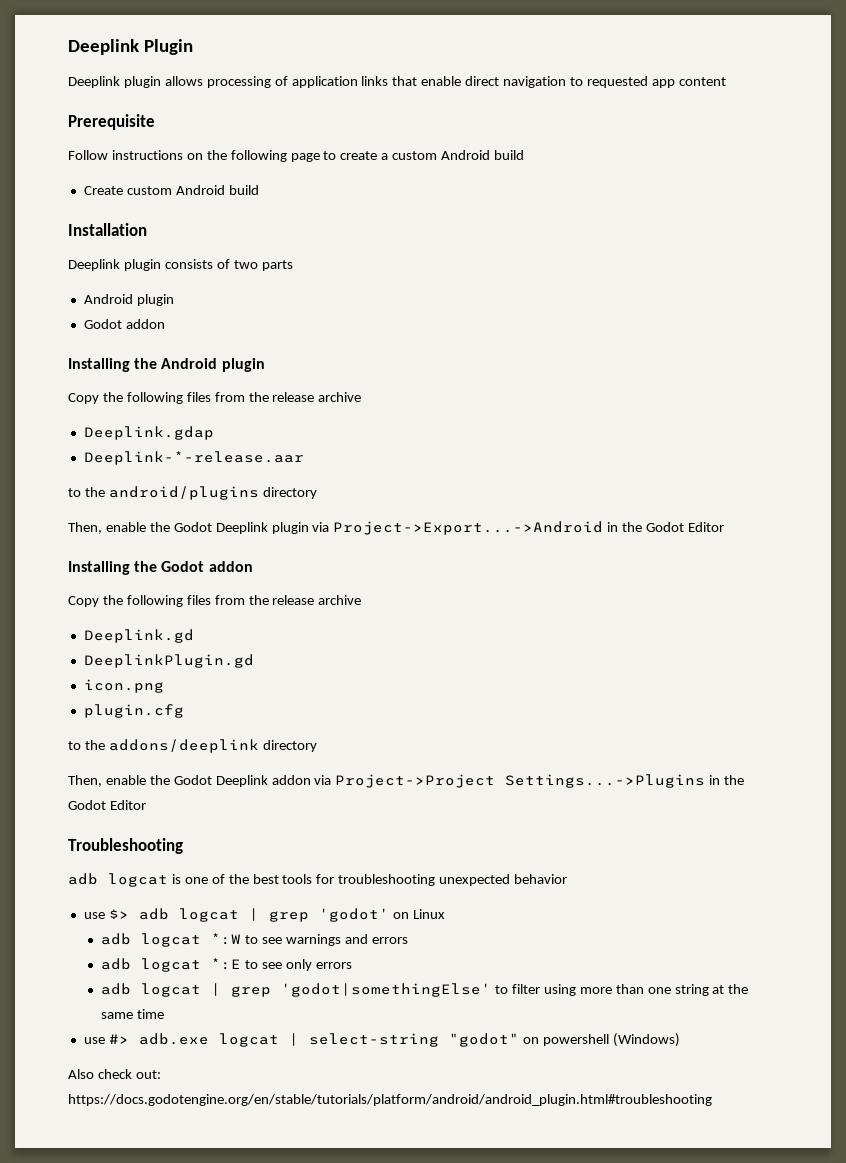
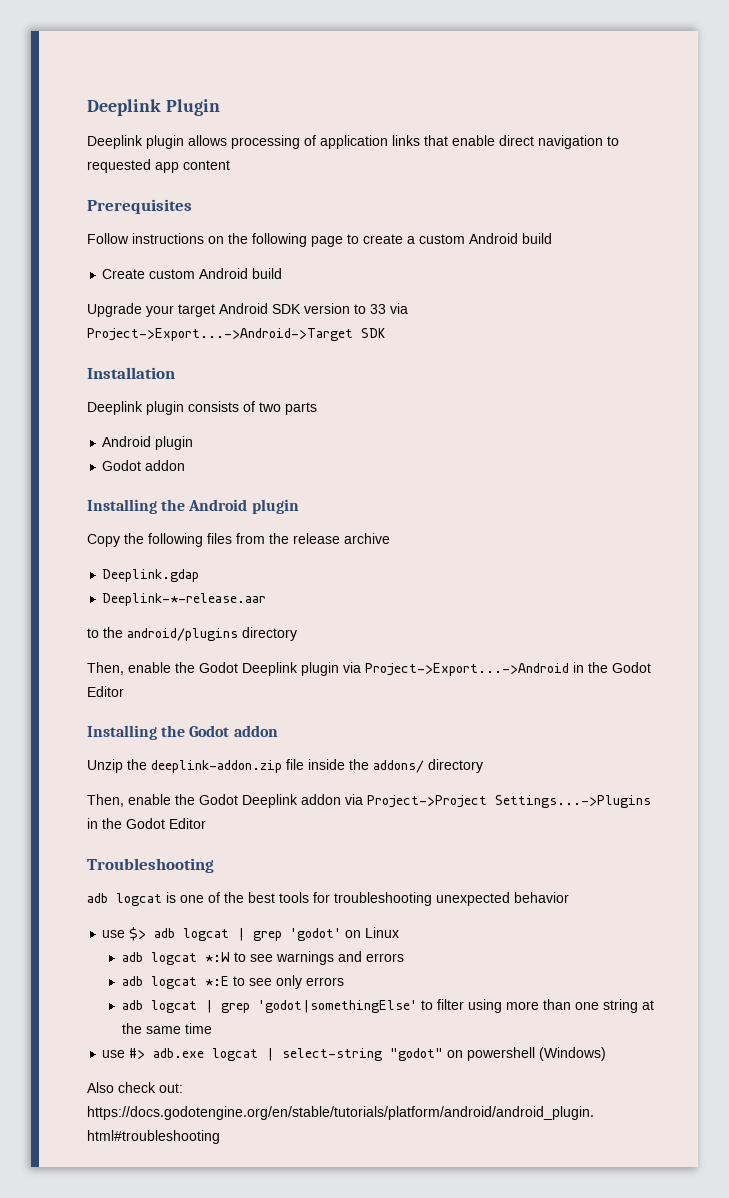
[68,114,155,130] Prerequisite -> [87,199,192,214] Prerequisites
(259, 190) none -> [87,303,408,317] [87,328,385,341] // Upgrade your target Android SDK version to 33 via Project->Export...->Android->Target SDK
[68,595,362,607] [83,629,194,643] [83,654,254,668] [83,679,164,693] [83,704,184,718] [68,739,259,753] Copy the following files from the release archive // Deeplink.gd // DeeplinkPlugin.gd // icon.png // plugin.cfg // to the addons/deeplink -> [87,759,424,773] Unzip the deeplink-addon.zip file inside the addons/

